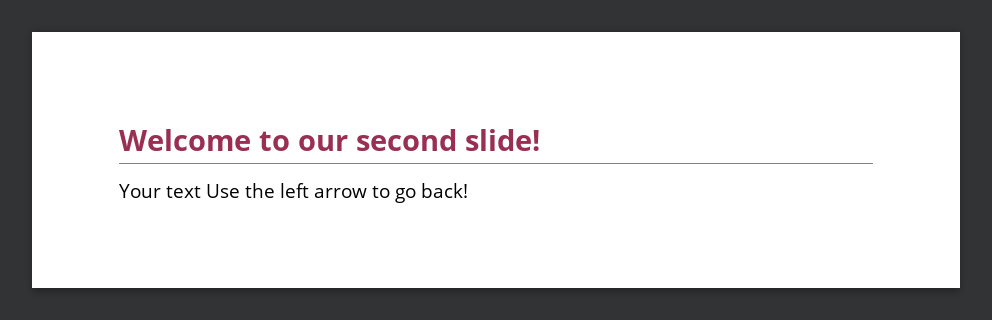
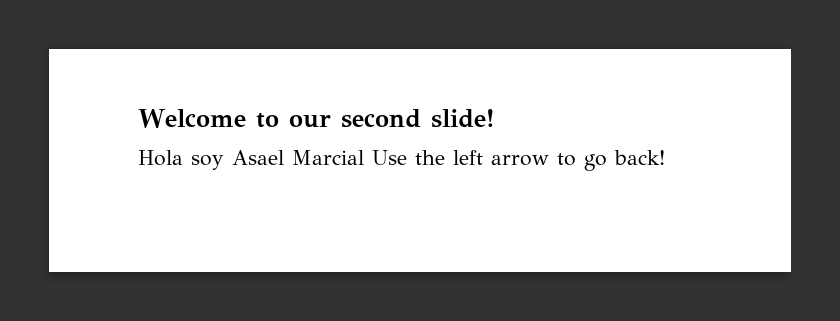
[119,184,201,198] Your text -> [138,150,364,170] Hola soy Asael Marcial

